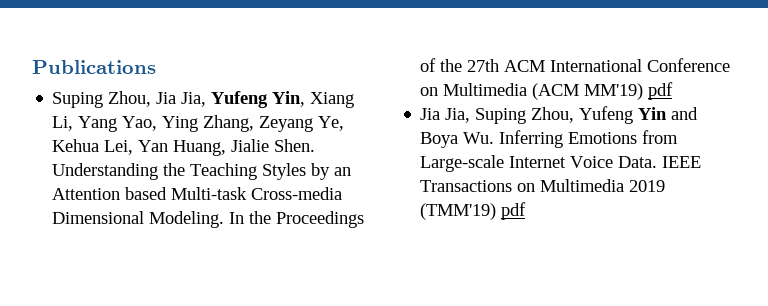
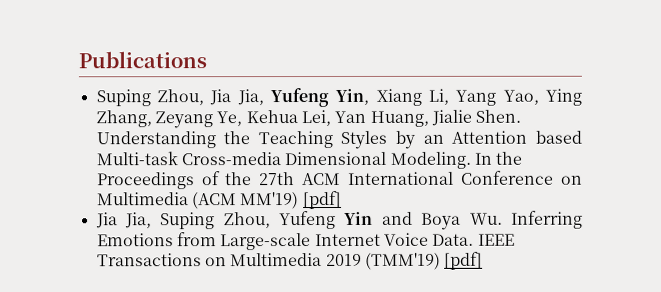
[648,82,674,100] pdf -> [302,190,342,210] [pdf]
[501,202,527,220] pdf -> [444,251,484,270] [pdf]

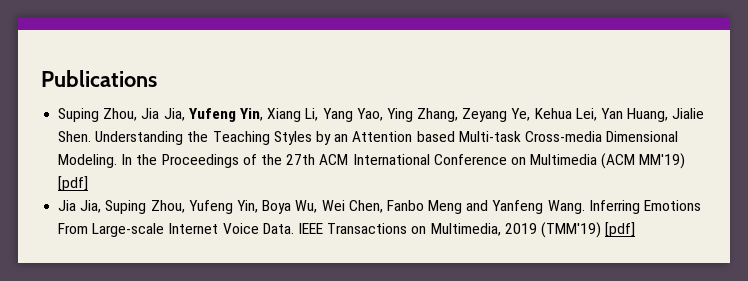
[344,211,503,230] Yin and Boya Wu. -> [236,200,585,214] Yin, Boya Wu, Wei Chen, Fanbo Meng and Yanfeng Wang.
[176,232,217,247] from -> [58,223,89,234] From
[230,253,323,267] Multimedia -> [430,223,501,236] Multimedia,

